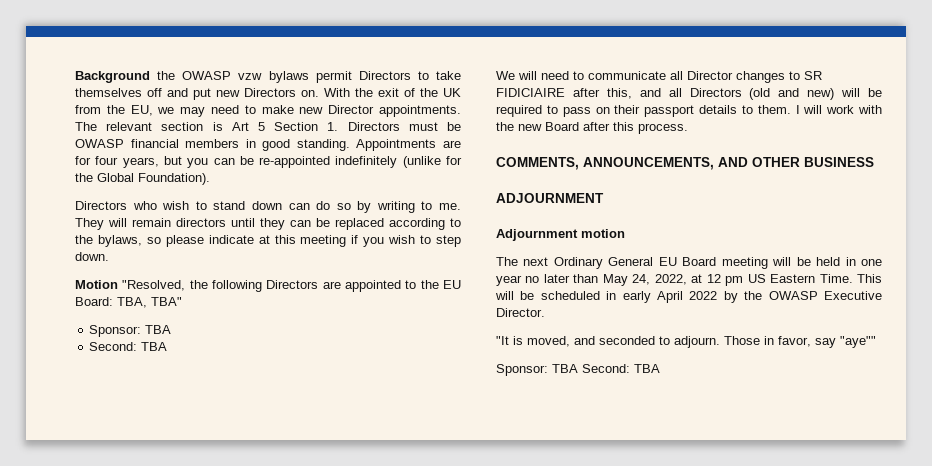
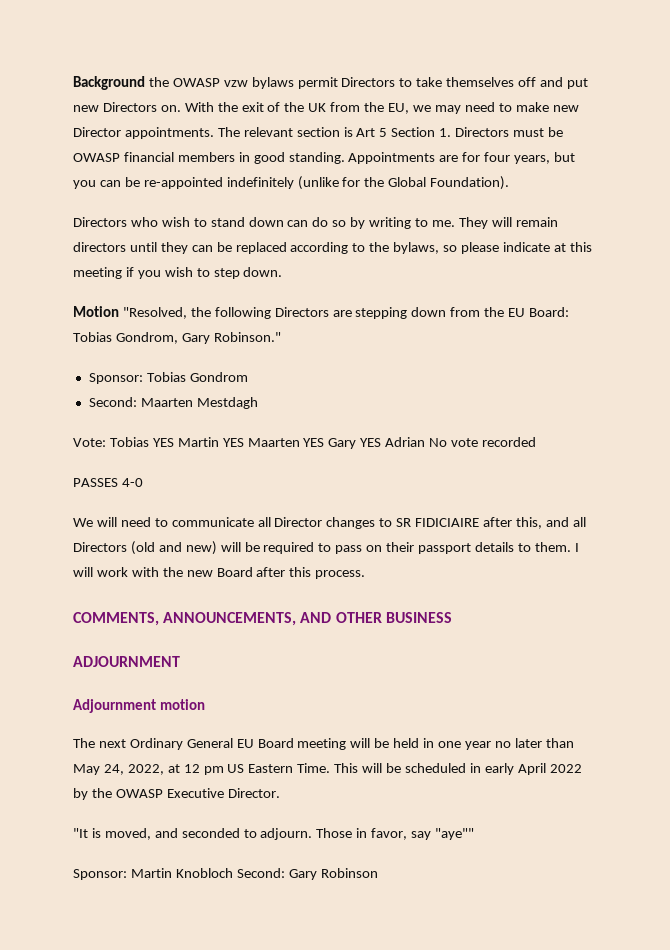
[345,280,461,292] [75,297,182,308] [89,325,172,337] [89,342,168,351] appointed to the EU Board: TBA, TBA" // Sponsor: TBA // Second: TBA -> [355,307,570,319] [73,332,281,344] [88,372,248,384] [88,397,258,409] [73,437,536,449] [73,478,143,487] stepping down from the EU Board: Tobias Gondrom, Gary Robinson." // Sponsor: Tobias Gondrom // Second: Maarten Mestdagh // Vote: Tobias YES Martin YES Maarten YES Gary YES Adrian No vote recorded // PASSES 4-0
[552,364,660,373] TBA Second: TBA -> [130,868,378,880] Martin Knobloch Second: Gary Robinson

